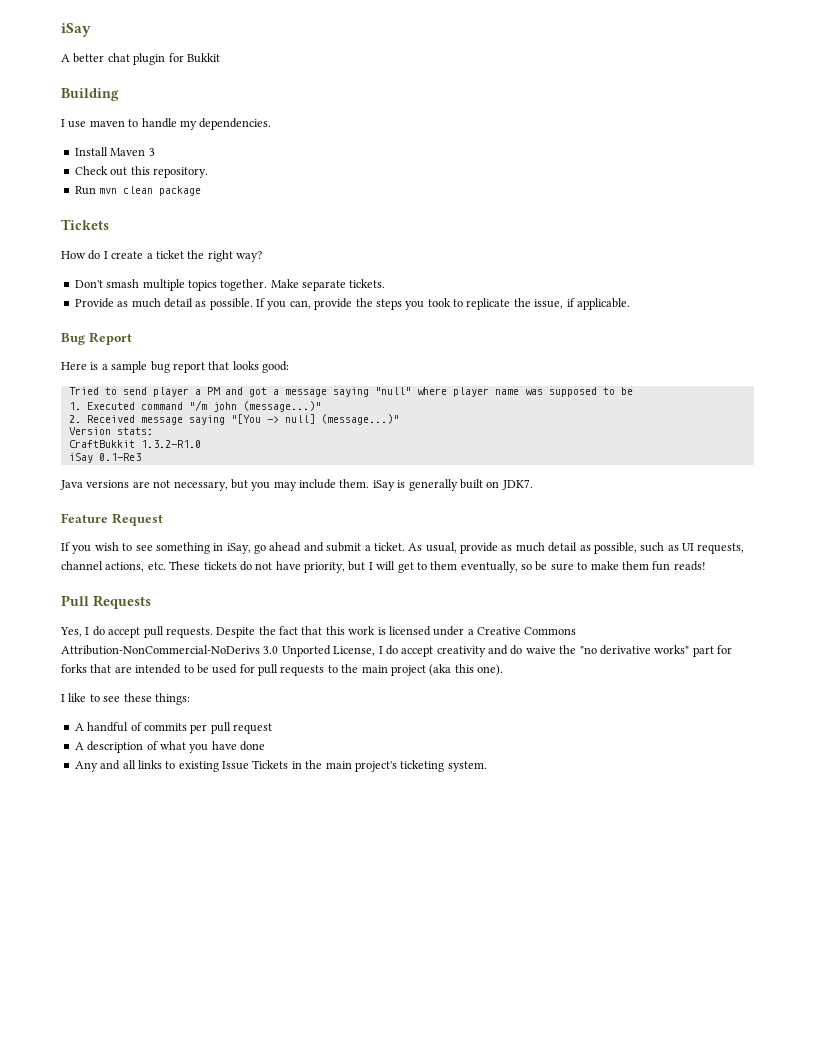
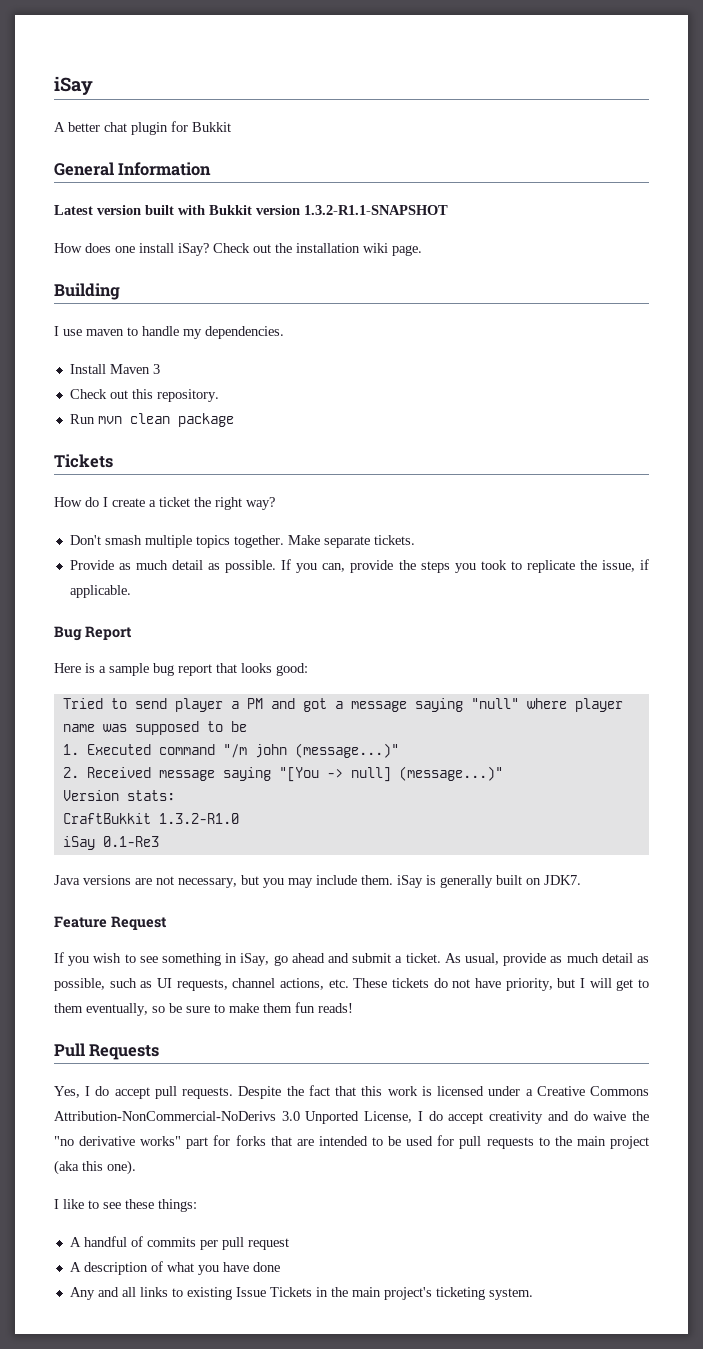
(220, 58) none -> [54,162,212,176] [54,205,448,215] [54,243,422,256] // General Information // Latest version built with Bukkit version 1.3.2-R1.1-SNAPSHOT // How does one install iSay? Check out the installation wiki page.

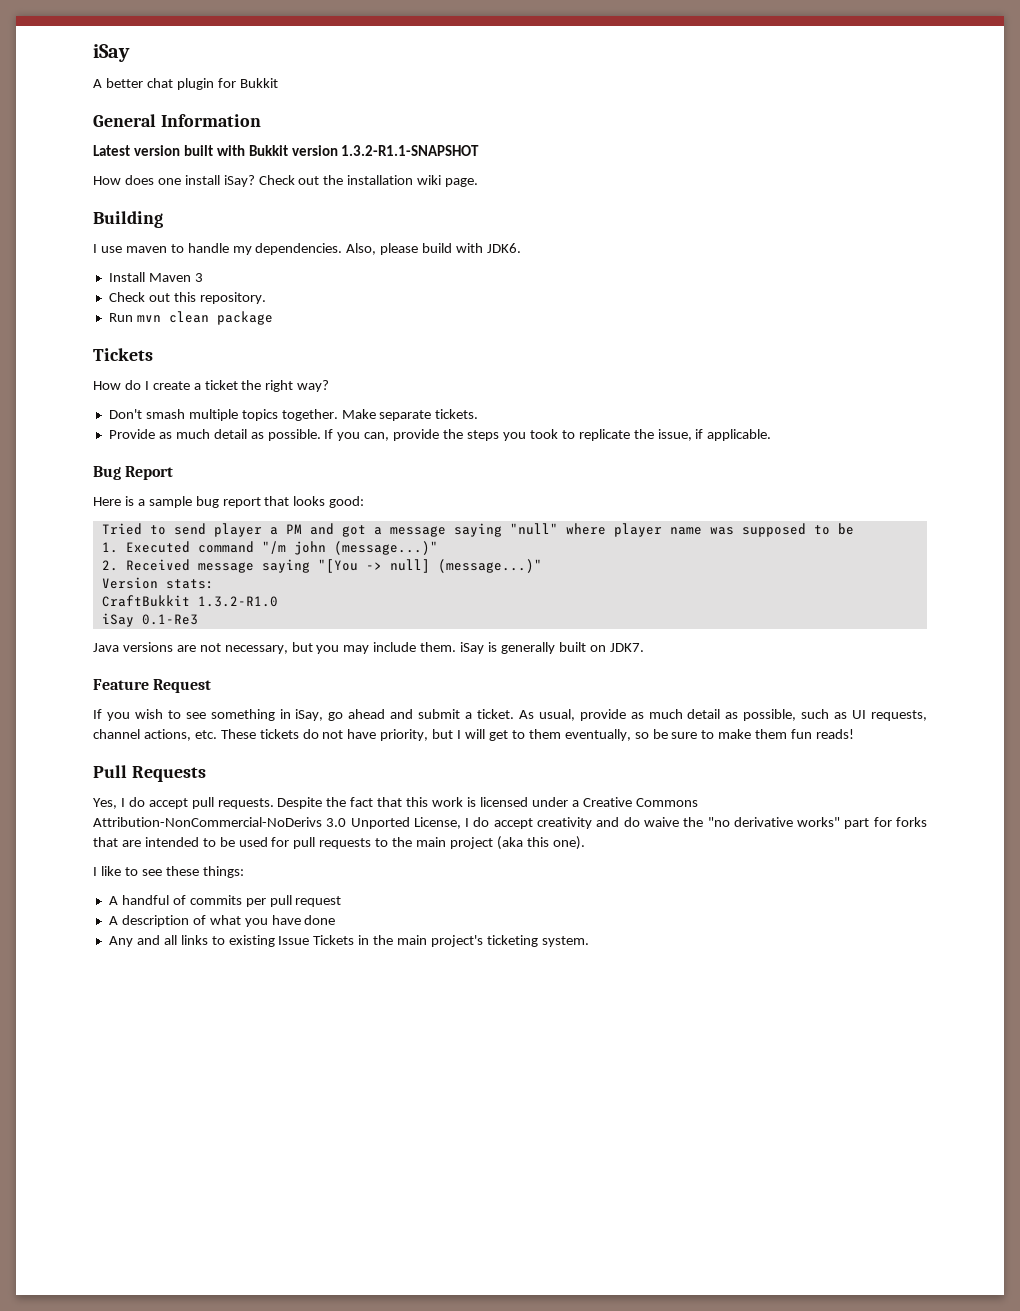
(284, 332) none -> [346,243,522,255] Also, please build with JDK6.

